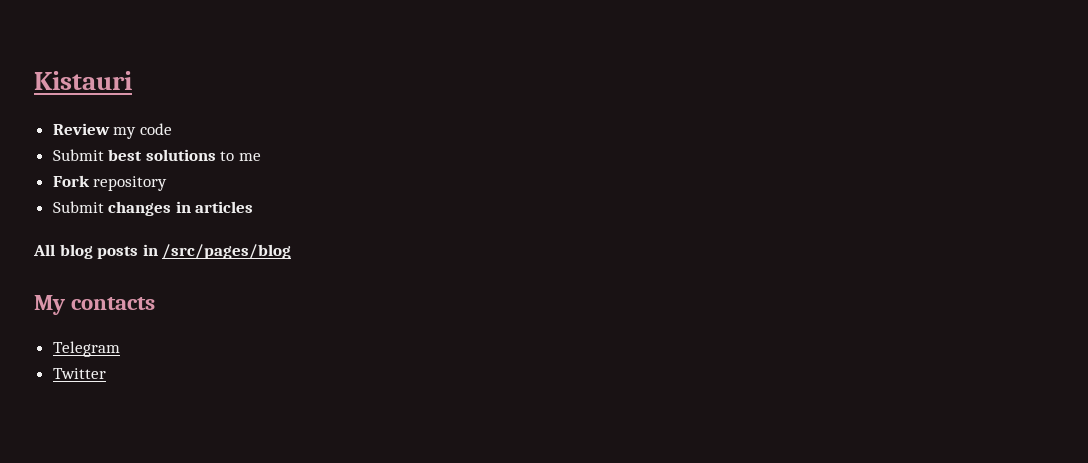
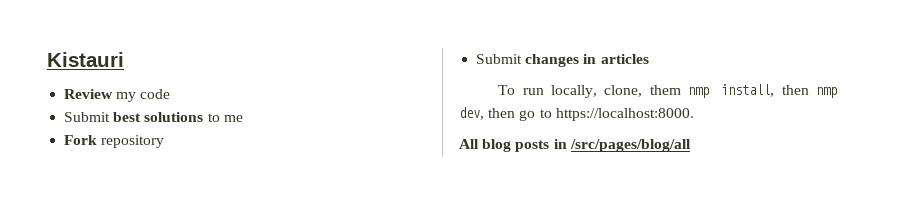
(254, 207) none -> [498,84,837,98] [459,107,694,121] // To run locally, clone, them nmp install, then nmp dev, then go to https://localhost:8000.
[162,244,292,259] [34,295,156,315] [52,341,120,357] [52,368,106,379] /src/pages/blog // My contacts // Telegram // Twitter -> [569,139,691,152] /src/pages/blog/all

